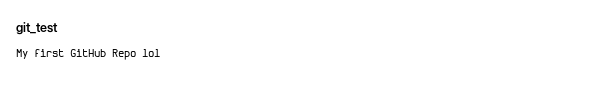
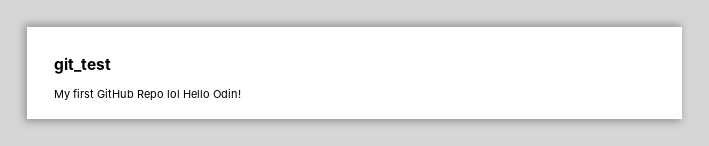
(160, 53) none -> [183,88,241,98] Hello Odin!

